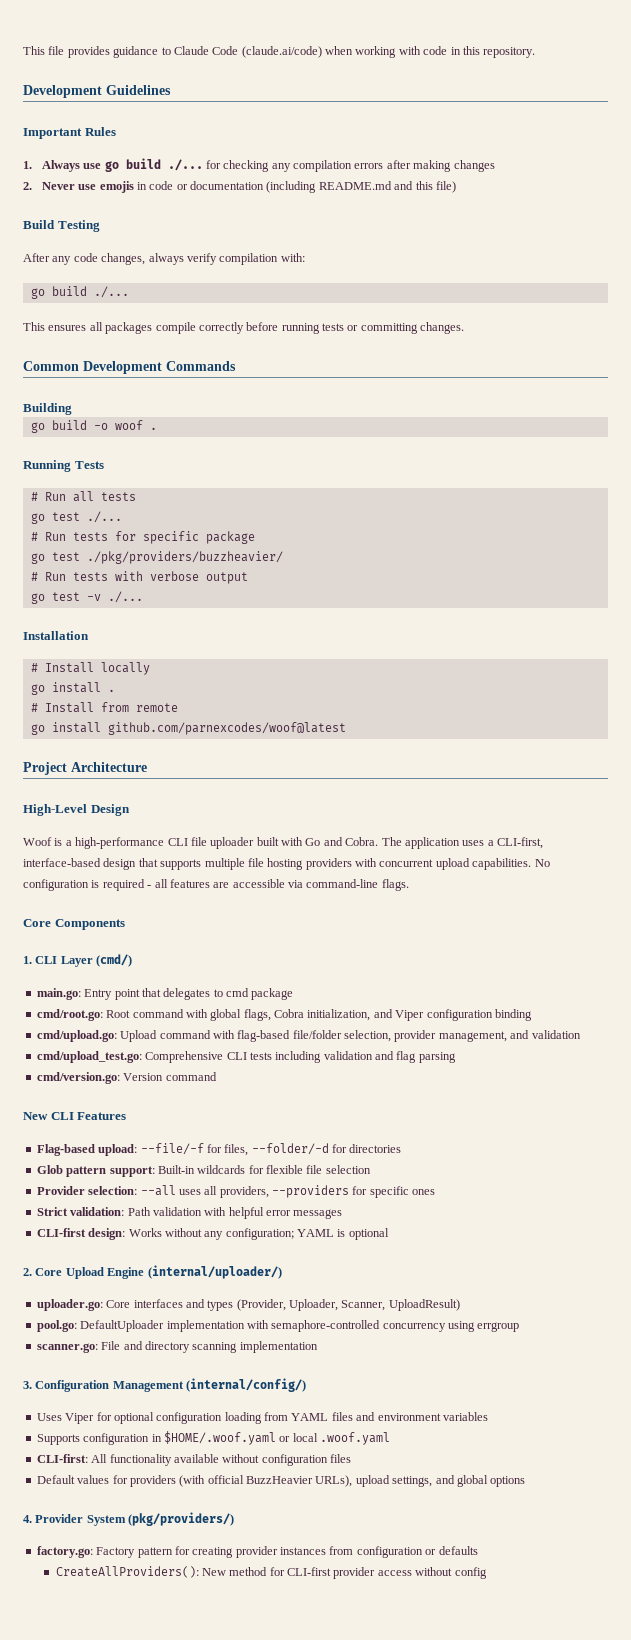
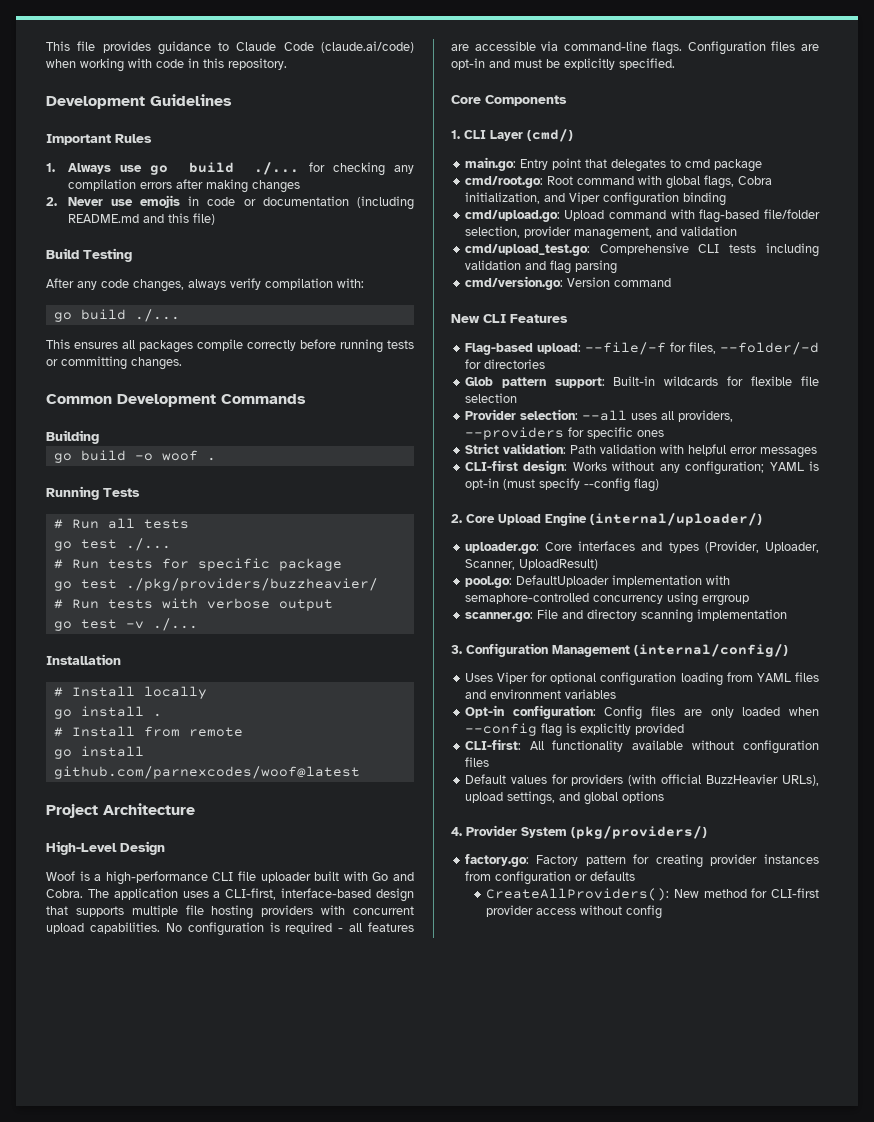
(409, 885) none -> [687,41,819,55] [451,58,675,70] Configuration files are opt-in and must be explicitly specified.
[348,1228,389,1240] optional -> [464,478,659,492] opt-in (must specify --config flag)
[36,1431,390,1445] Supports configuration in $HOME/.woof.yaml or local .woof.yaml -> [464,705,819,720] [464,723,684,737] Opt-in configuration: Config files are only loaded when --config flag is explicitly provided

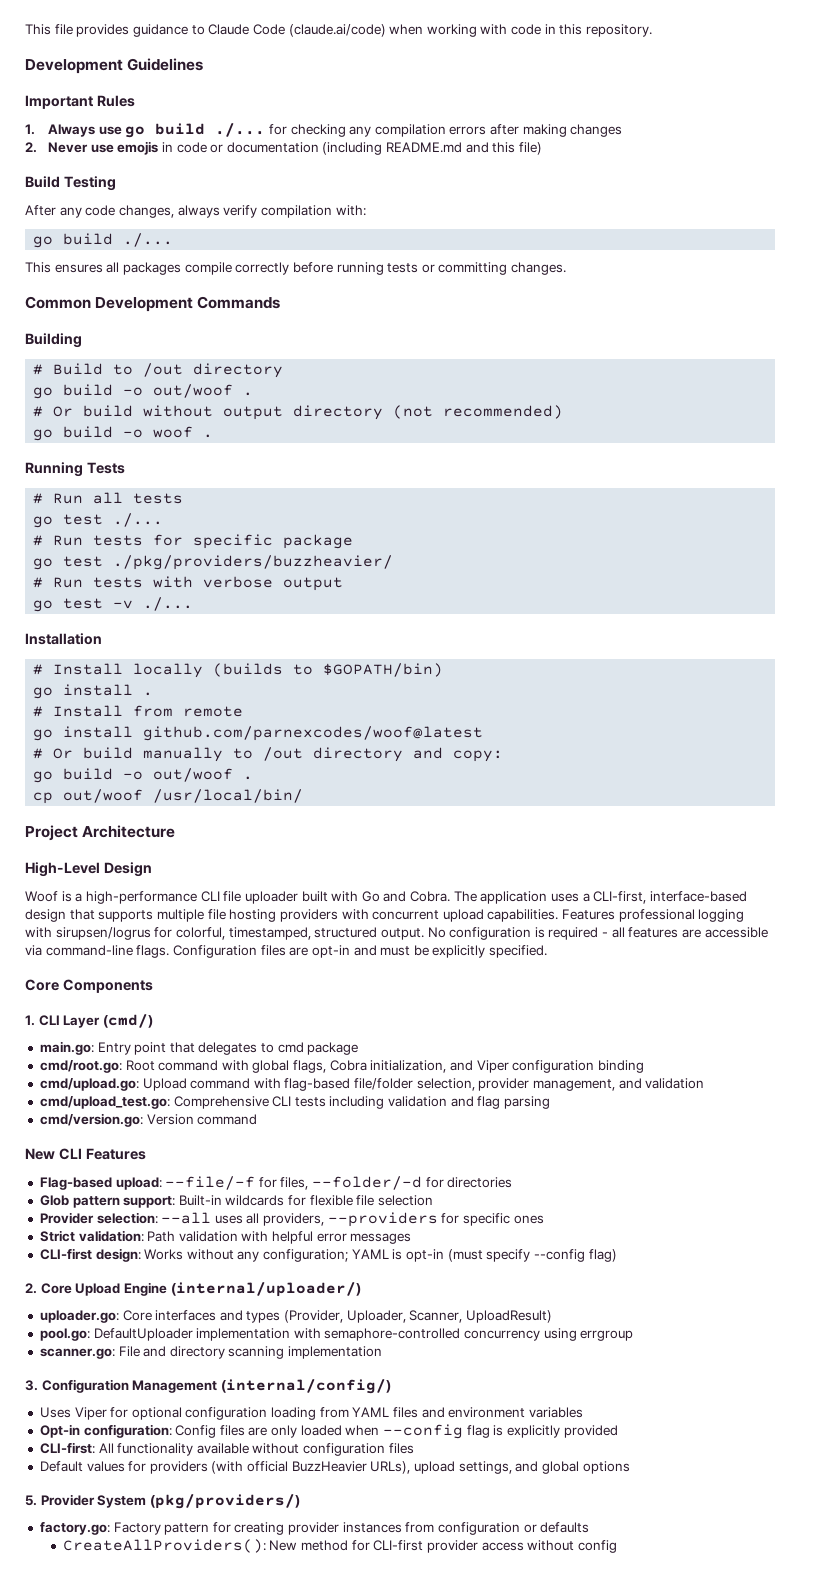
(99, 437) none -> [33,363,284,378] [33,384,254,399] [33,405,564,420] // # Build to /out directory // go build -o out/woof . // # Or build without output directory (not recommended)
(207, 692) none -> [213,663,444,677] (builds to $GOPATH/bin)
(360, 772) none -> [33,747,504,762] [33,768,254,783] [33,789,304,804] // # Or build manually to /out directory and copy: // go build -o out/woof . // cp out/woof /usr/local/bin/
(160, 928) none -> [562,909,745,922] [25,927,424,940] Features professional logging with sirupsen/logrus for colorful, timestamped, structured output.
[451,827,462,836] 4. -> [25,1495,37,1506] 5.

